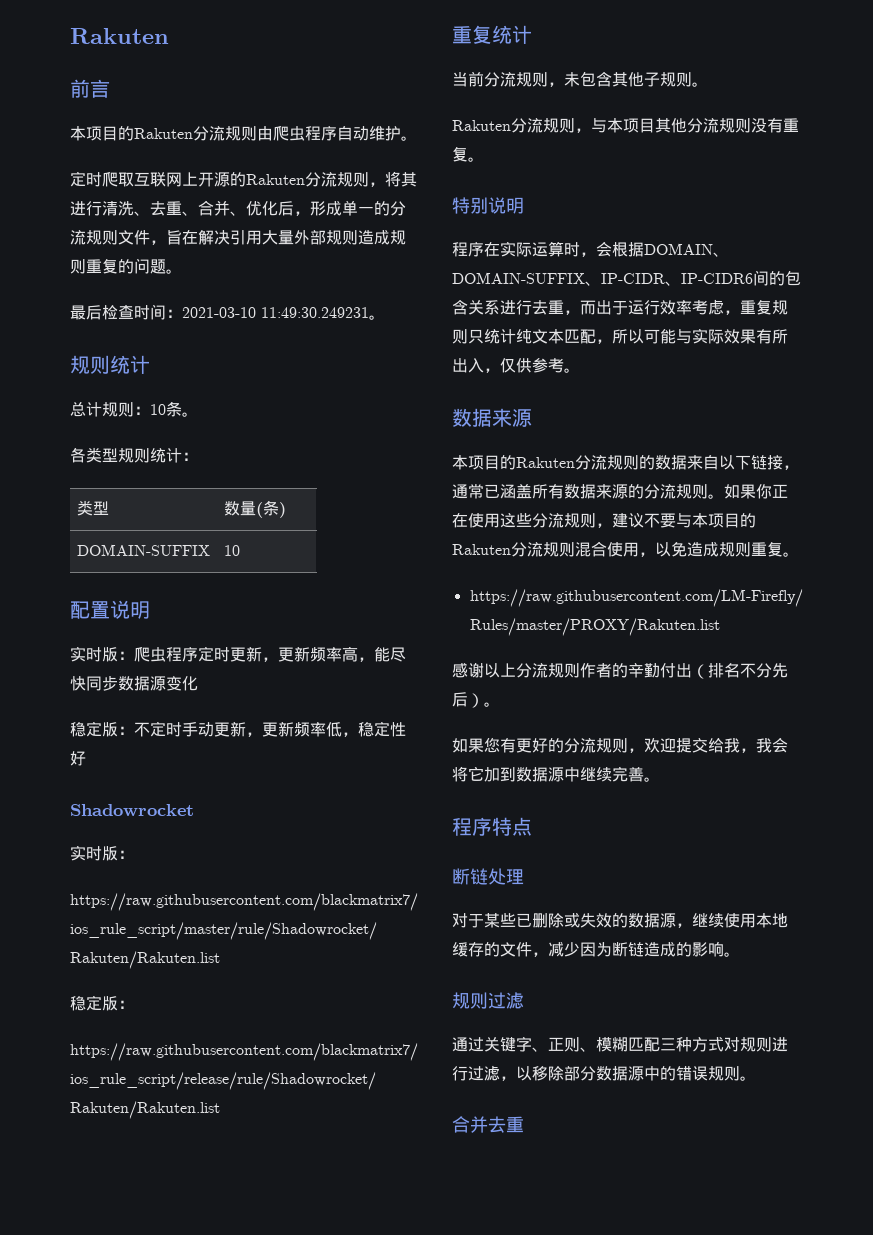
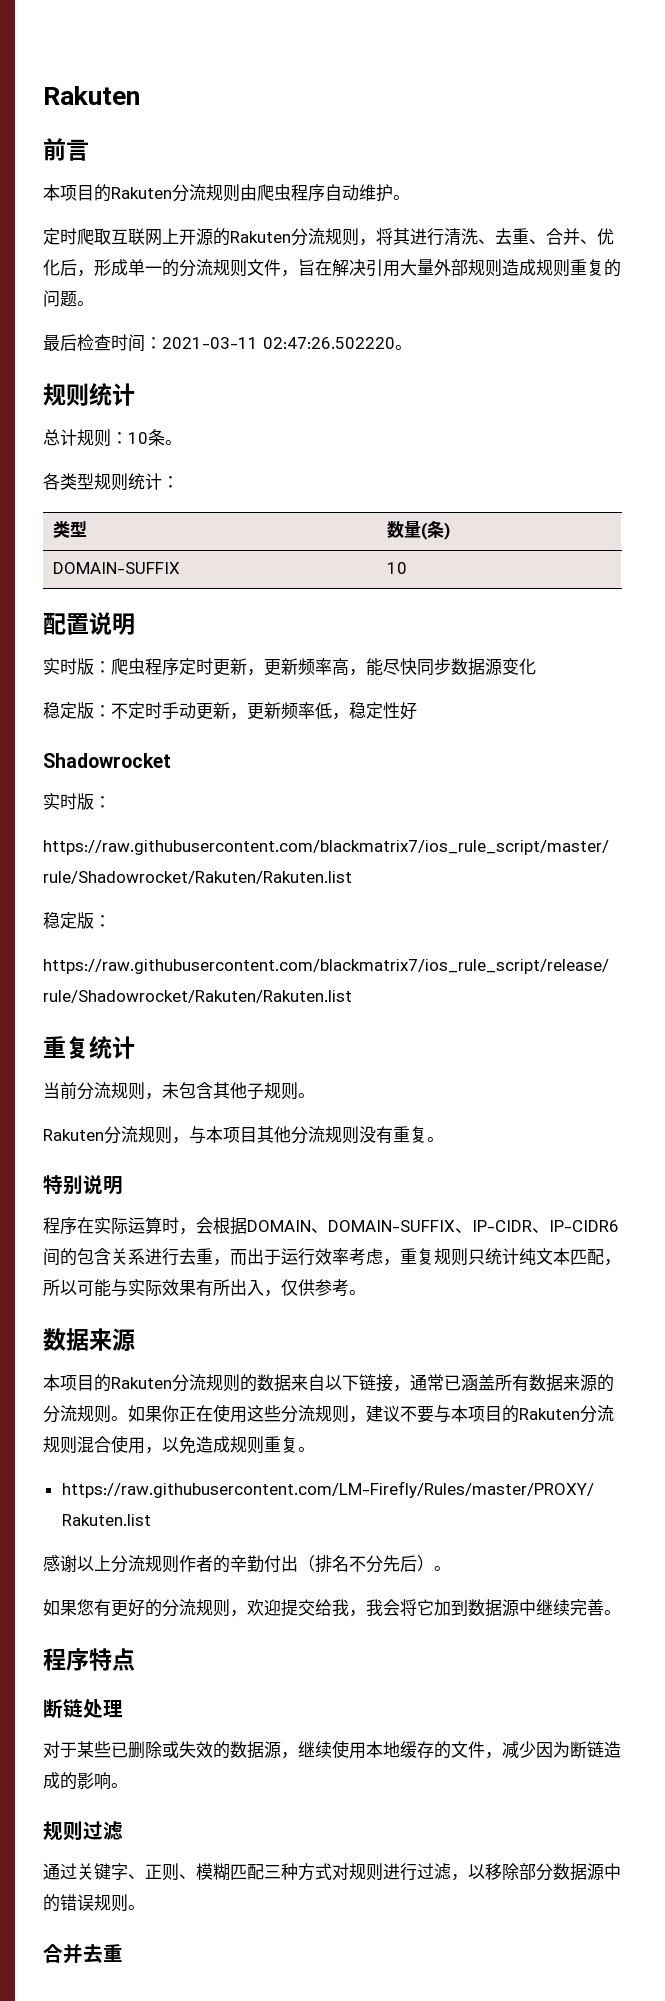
[182,307,369,318] 2021-03-10 11:49:30.249231 -> [162,337,395,349] 2021-03-11 02:47:26.502220

